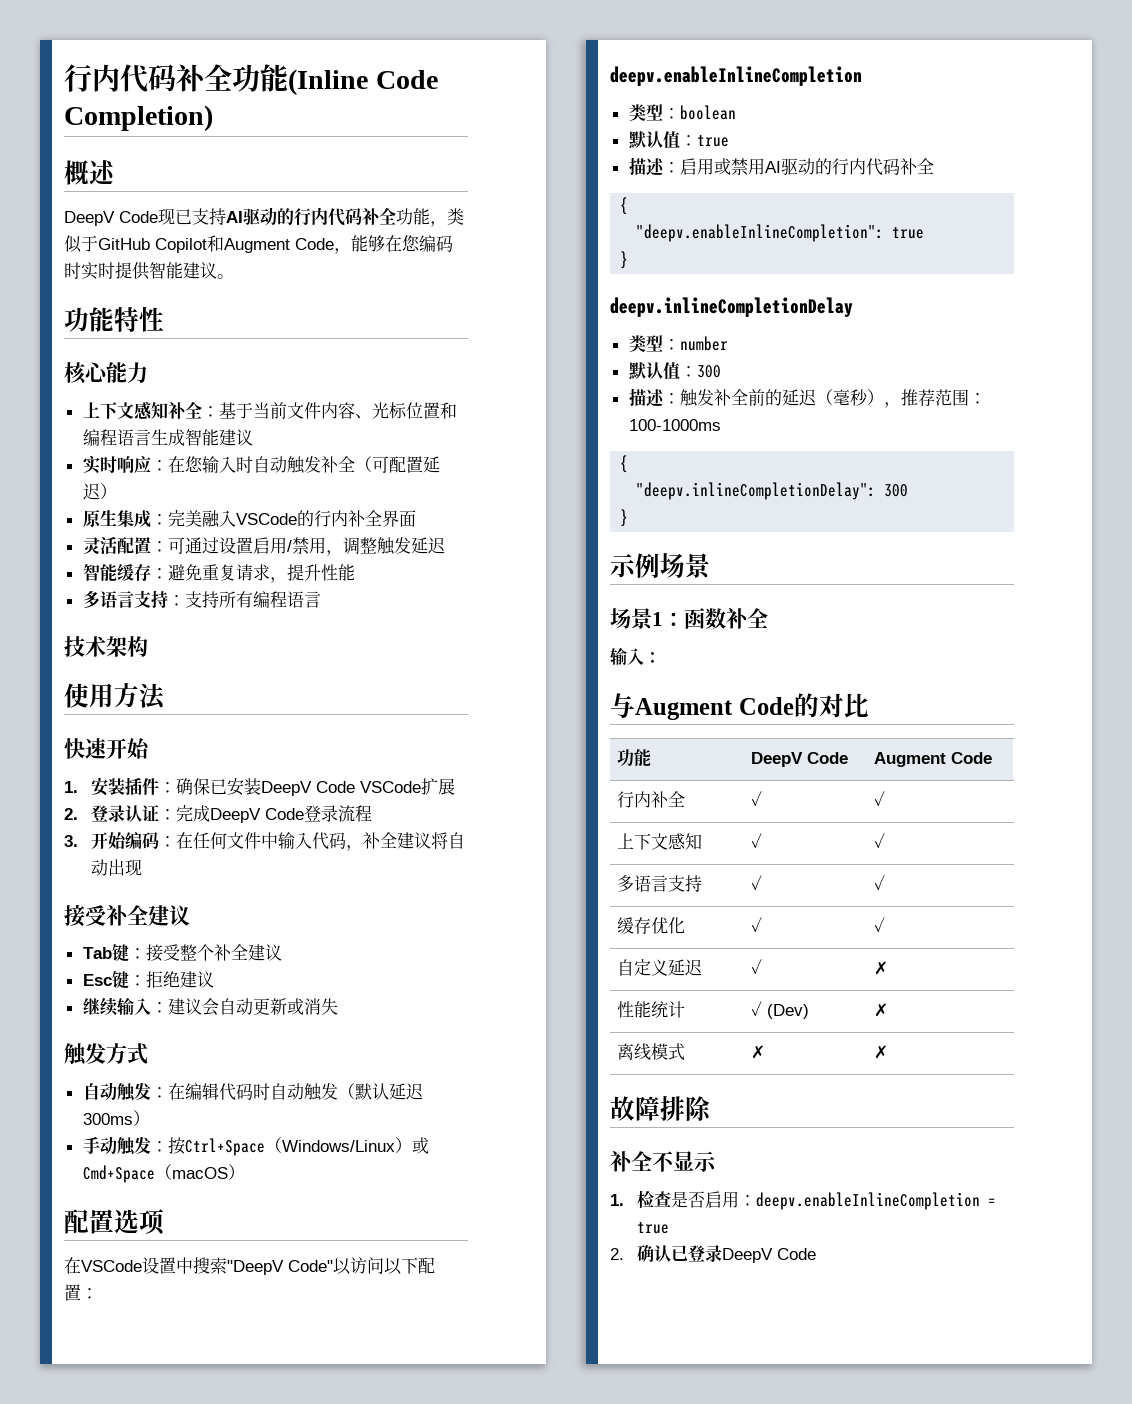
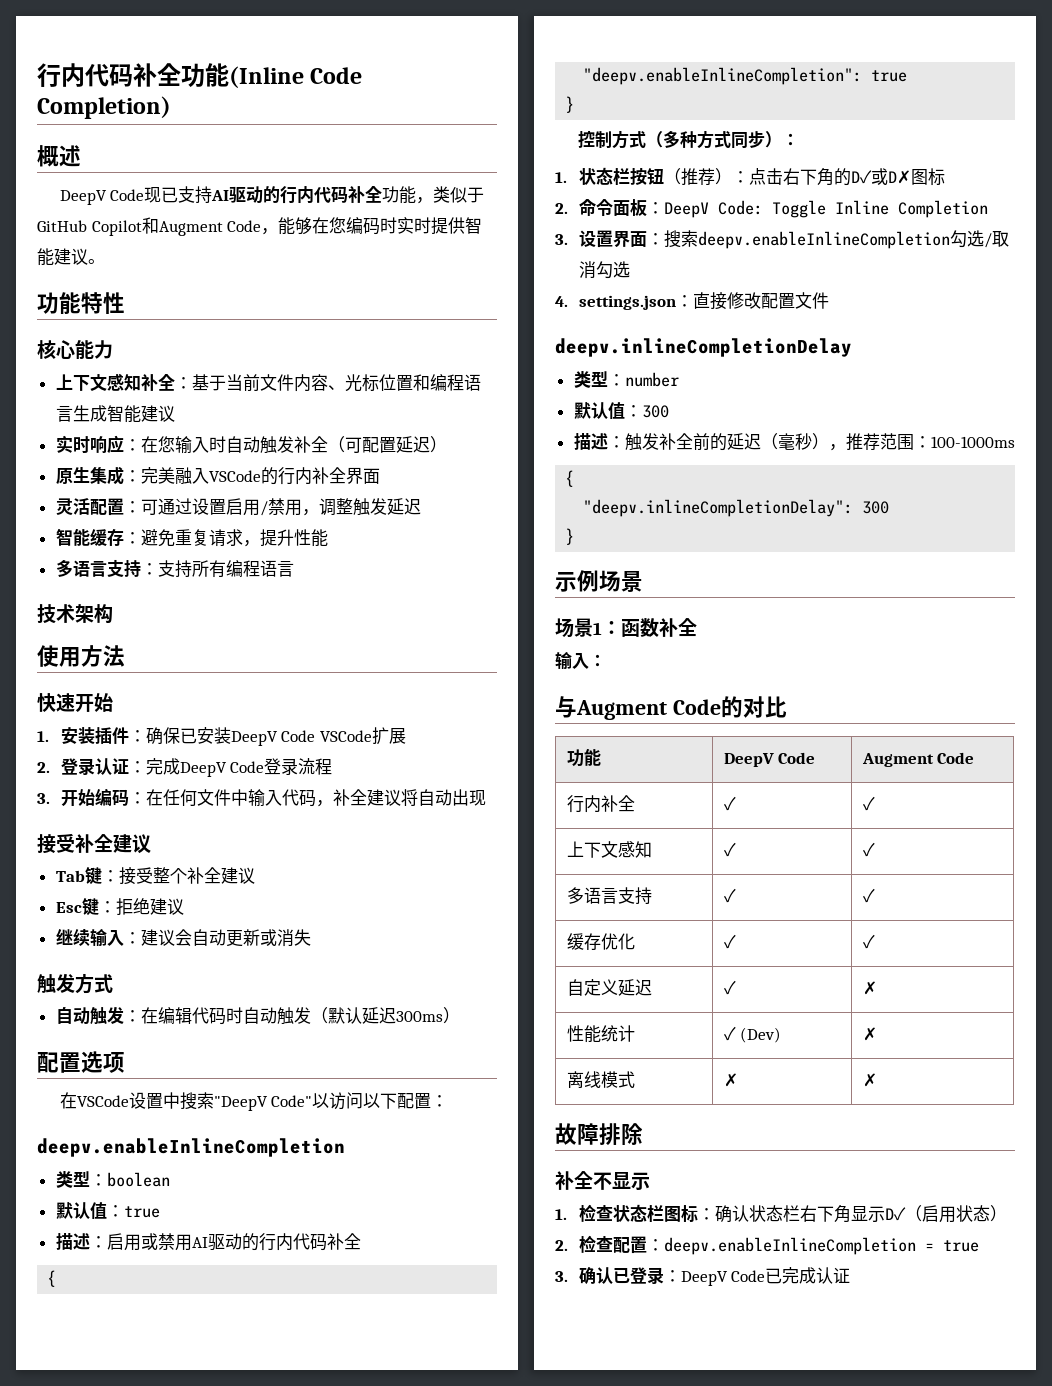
[82,1136,429,1156] [82,1164,245,1183] // 手动触发：按Ctrl+Space（Windows/Linux）或Cmd+Space（macOS） -> (460, 1015) none
(629, 260) none -> [577,130,799,149] [555,167,945,186] [555,199,988,218] [555,230,1009,249] [578,261,630,279] [555,292,829,310] // 控制方式（多种方式同步）： // 1.状态栏按钮（推荐）：点击右下角的D✓或D✗图标 // 2.命令面板：DeepV Code: Toggle Inline Completion // 3.设置界面：搜索deepv.enableInlineCompletion勾选/取消勾选 // 4. settings.json：直接修改配置文件
[671,1191,740,1208] 是否启用 -> [612,1204,1007,1223] [555,1235,647,1254] 状态栏图标：确认状态栏右下角显示D✓（启用状态） // 2.检查配置
[610,1248,624,1260] 2. -> [555,1271,568,1282] 3.
[722,1248,817,1263] DeepV Code -> [663,1267,851,1286] ：DeepV Code已完成认证

